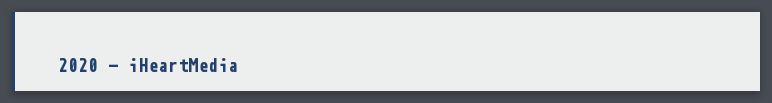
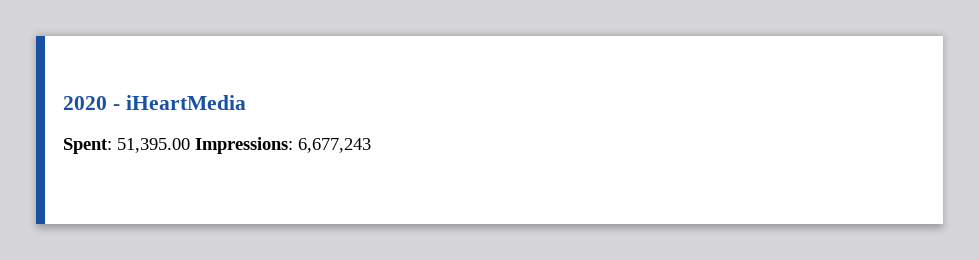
(238, 65) none -> [63,137,371,154] // Spent: 51,395.00 Impressions: 6,677,243

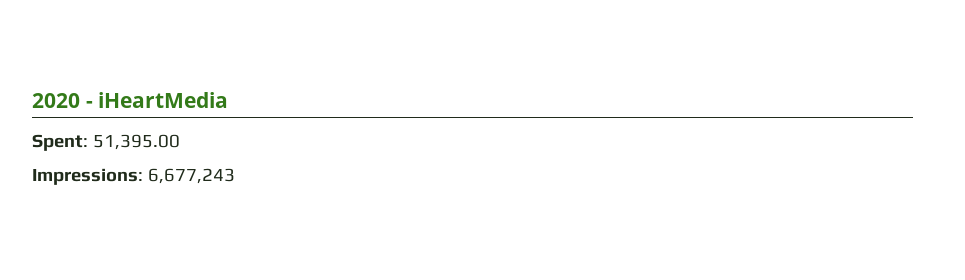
(190, 145) none -> (180, 142) //

